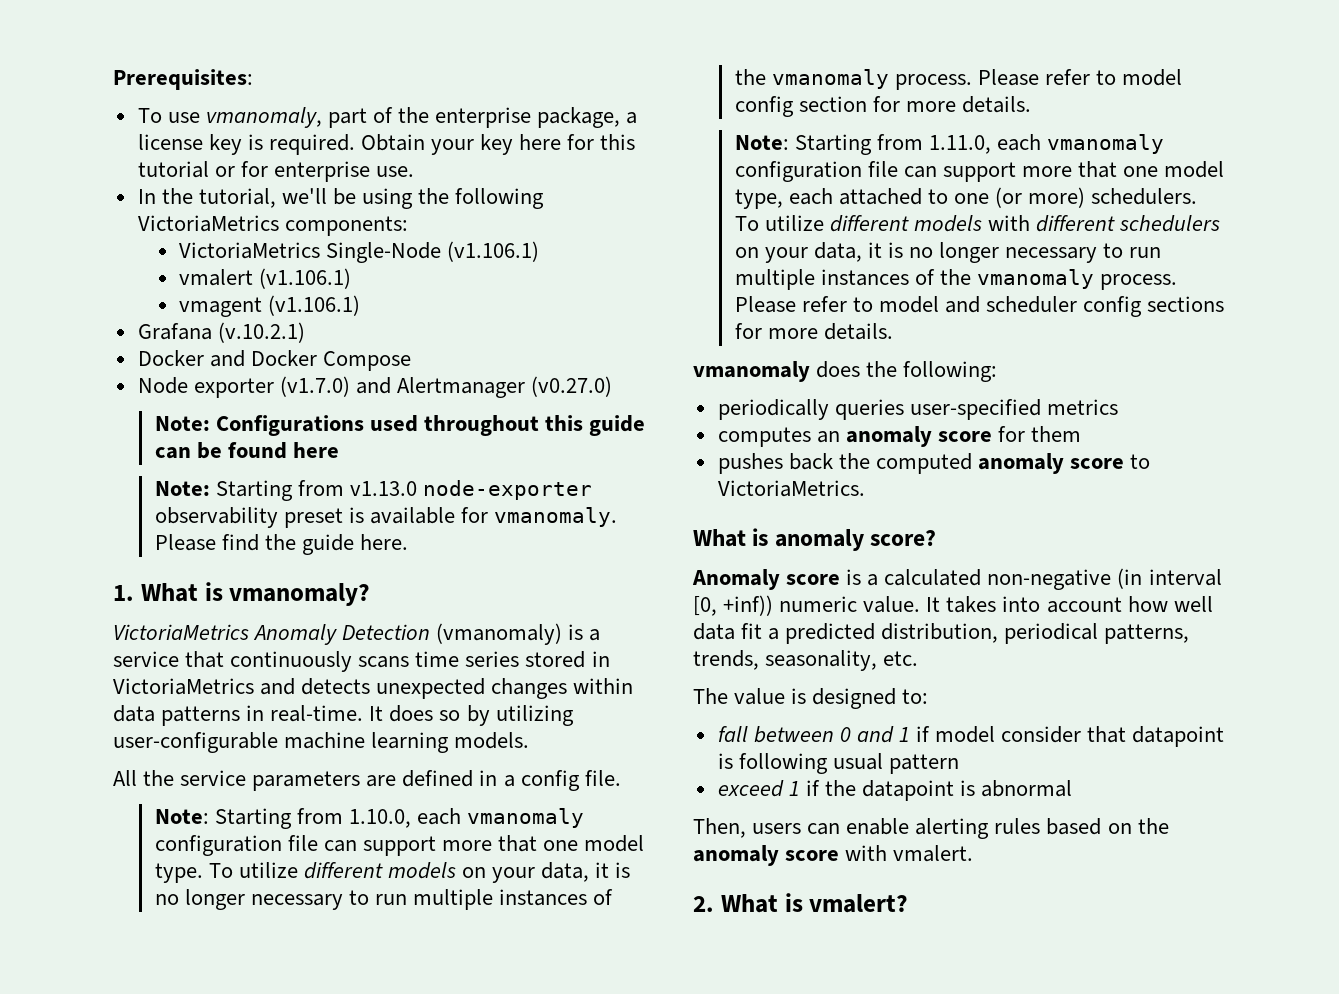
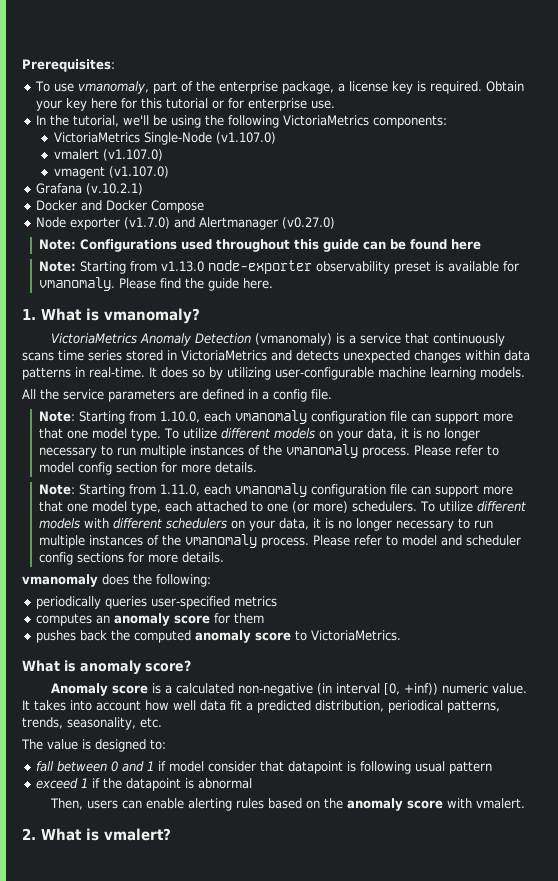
[447,241,540,262] (v1.106.1) -> [215,132,276,144] (v1.107.0)
[259,268,352,289] (v1.106.1) -> [102,149,163,161] (v1.107.0)
[268,295,361,316] (v1.106.1) -> [108,166,169,178] (v1.107.0)

